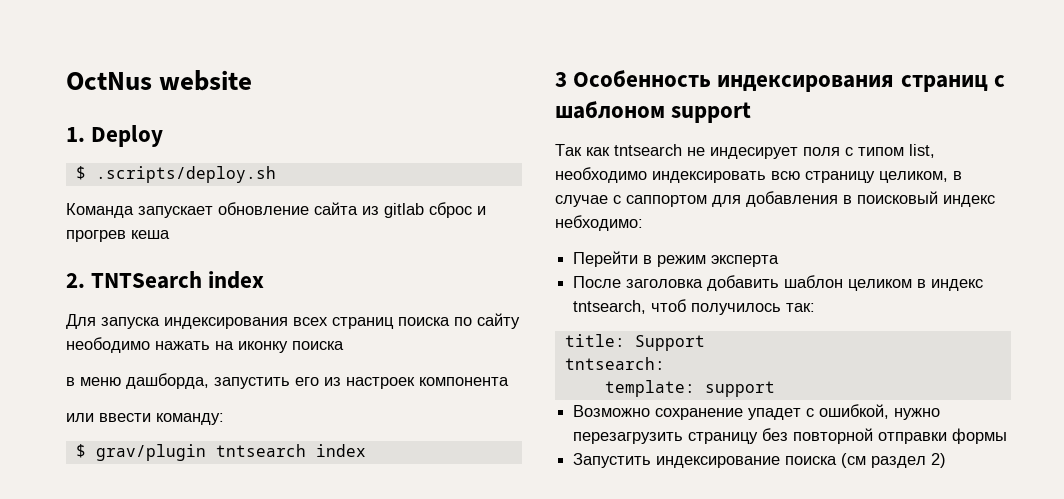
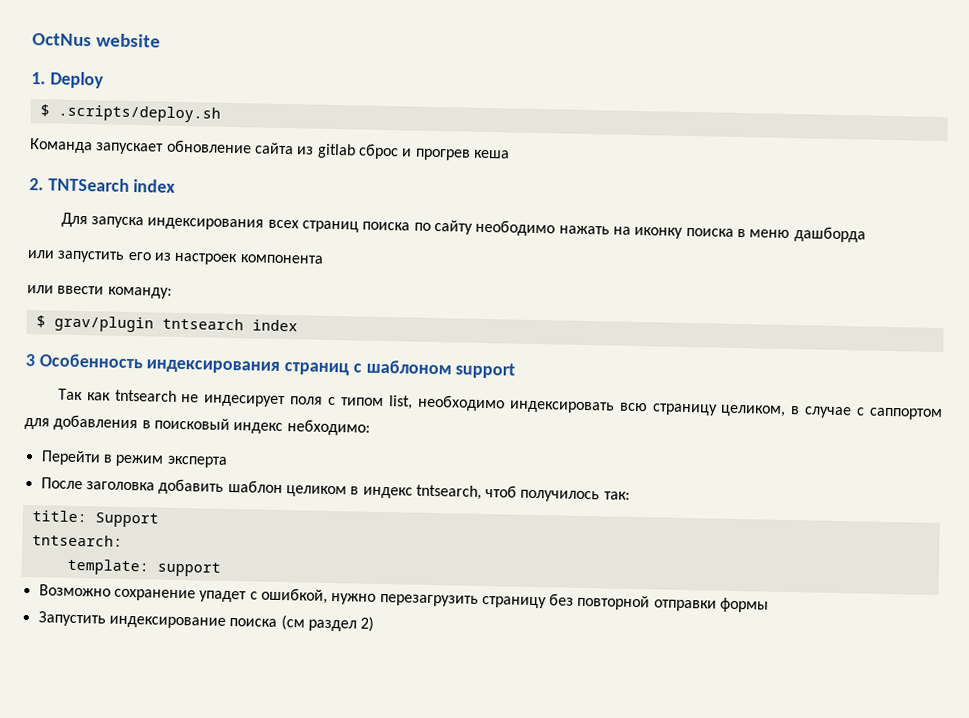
(344, 345) // -> (734, 232) none
[126,373,209,389] дашборда, -> [793,226,866,243] [27,249,55,259] дашборда // или

